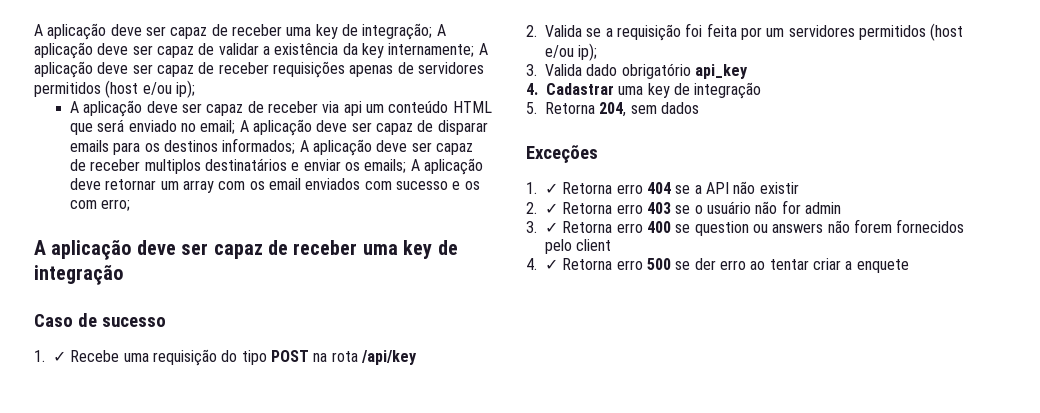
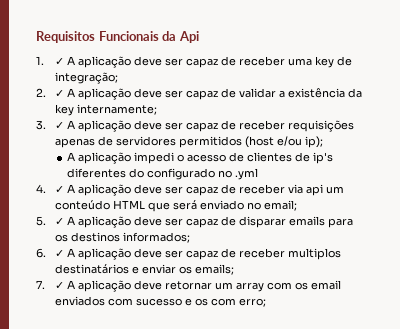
(34, 30) none -> [36,31,199,43] [36,56,64,65] Requisitos Funcionais da Api // 1. ✓
(433, 31) none -> [36,88,64,97] // 2. ✓
(475, 50) none -> [36,120,64,130] // 3. ✓
(143, 108) none -> [133,152,333,164] [66,168,258,180] [36,184,131,196] impedi o acesso de clientes de ip's diferentes do configurado no .yml // 4. ✓ A aplicação
(236, 127) none -> [36,216,64,226] // 5. ✓
(296, 146) none -> [36,248,64,258] // 6. ✓
(407, 166) none -> [36,280,64,289] // 7. ✓
[34,240,458,260] [34,265,123,285] [34,313,166,327] [34,349,417,366] [526,23,964,41] [545,43,598,61] [526,63,748,79] [526,82,762,99] [526,102,699,117] [526,145,598,163] [526,181,799,194] [526,200,841,214] [526,219,965,236] [545,239,612,254] [526,258,909,273] // A aplicação deve ser capaz de receber uma key de integração // Caso de sucesso // 1. ✓ Recebe uma requisição do tipo POST na rota /api/key // 2. Valida se a requisição foi feita por um servidores permitidos (host e/ou ip); // 3. Valida dado obrigatório api_key // 4. Cadastrar uma key de integração // 5. Retorna 204, sem dados // Exceções // 1. ✓ Retorna erro 404 se a API não existir // 2. ✓ Retorna erro 403 se o usuário não for admin // 3. ✓ Retorna erro 400 se question ou answers não forem fornecidos pelo client // 4. ✓ Retorna erro 500 se der erro ao tentar criar a enquete -> (266, 302) none

